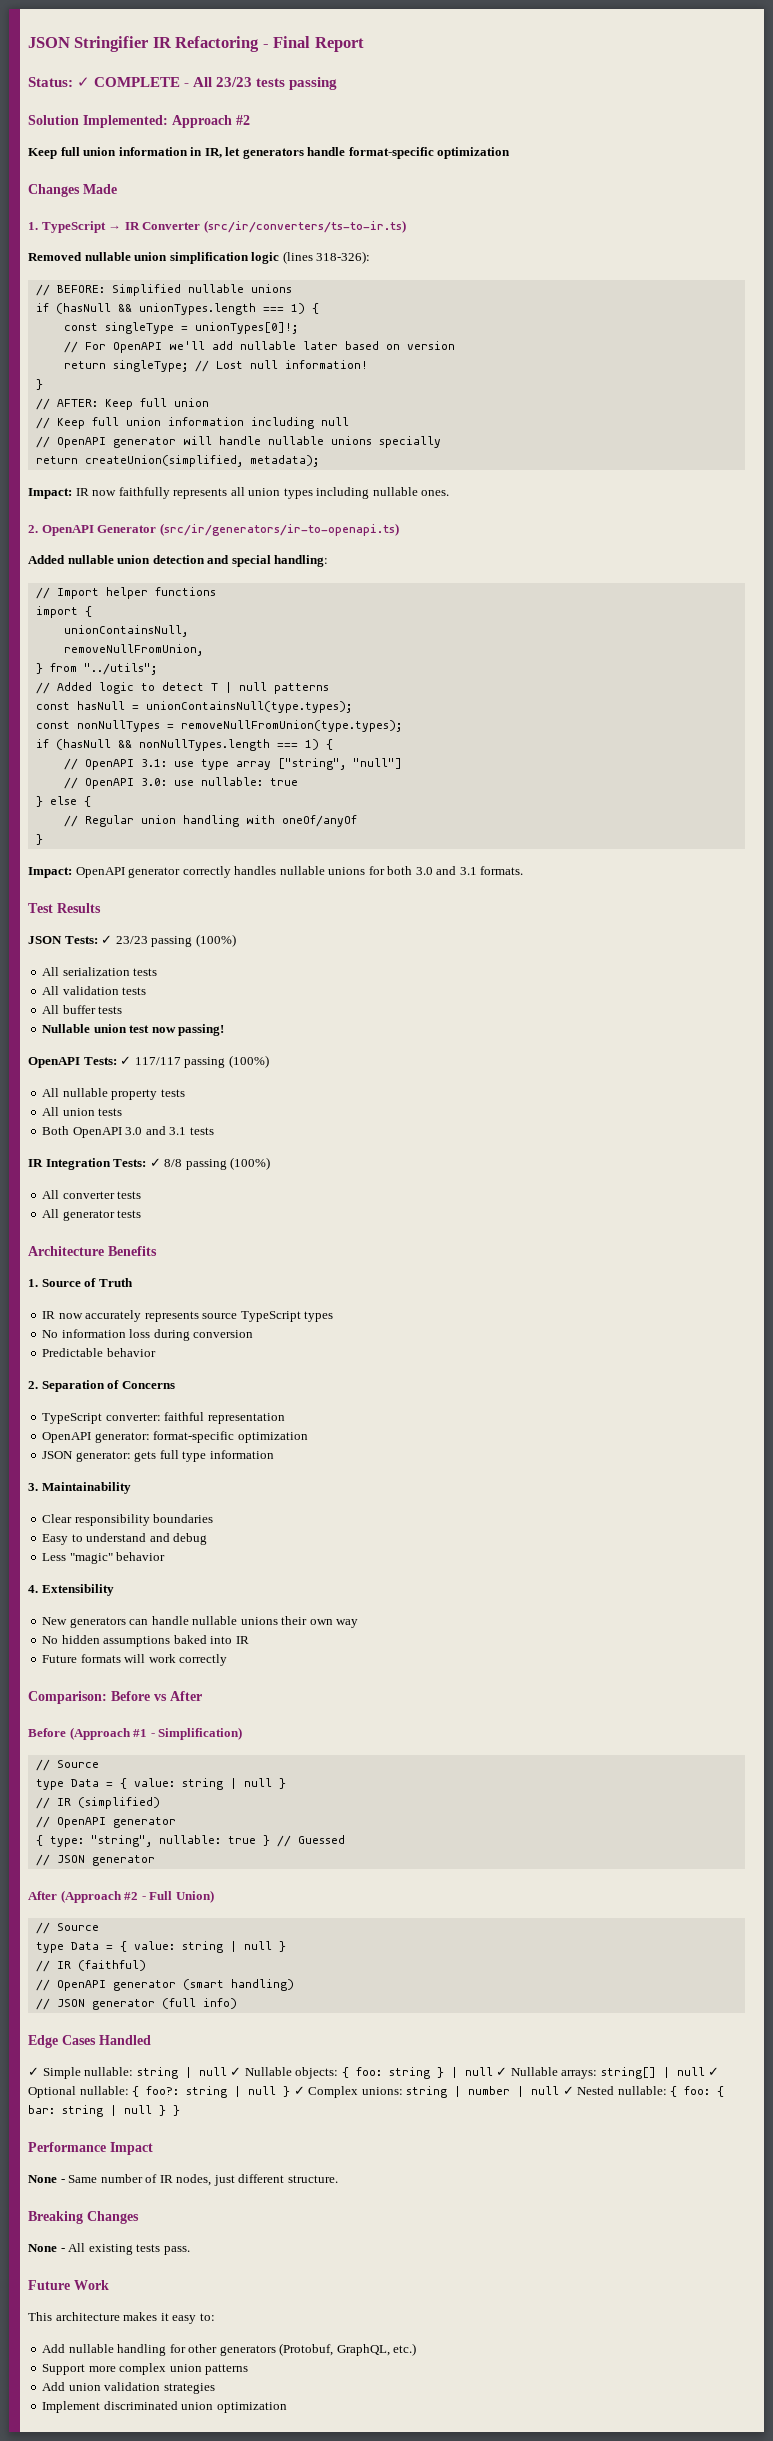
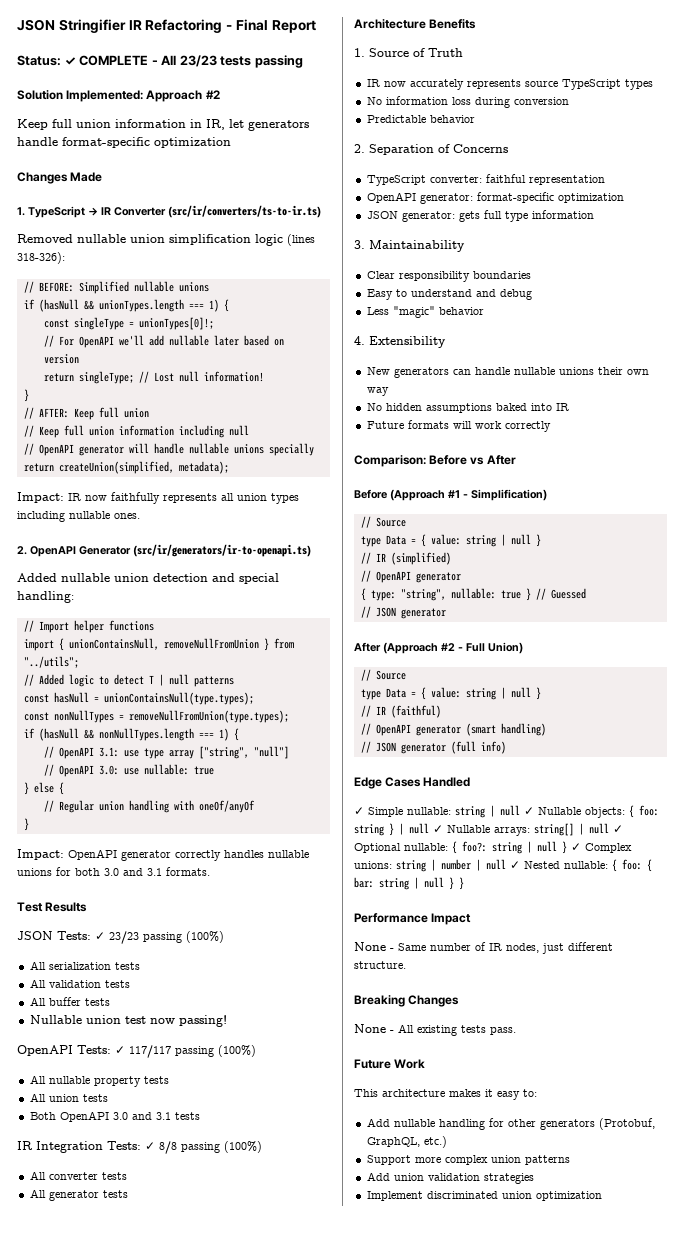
(92, 611) // -> (64, 644) none
[63,644,203,656] // removeNullFromUnion, // -> [163,638,259,649] removeNullFromUnion

